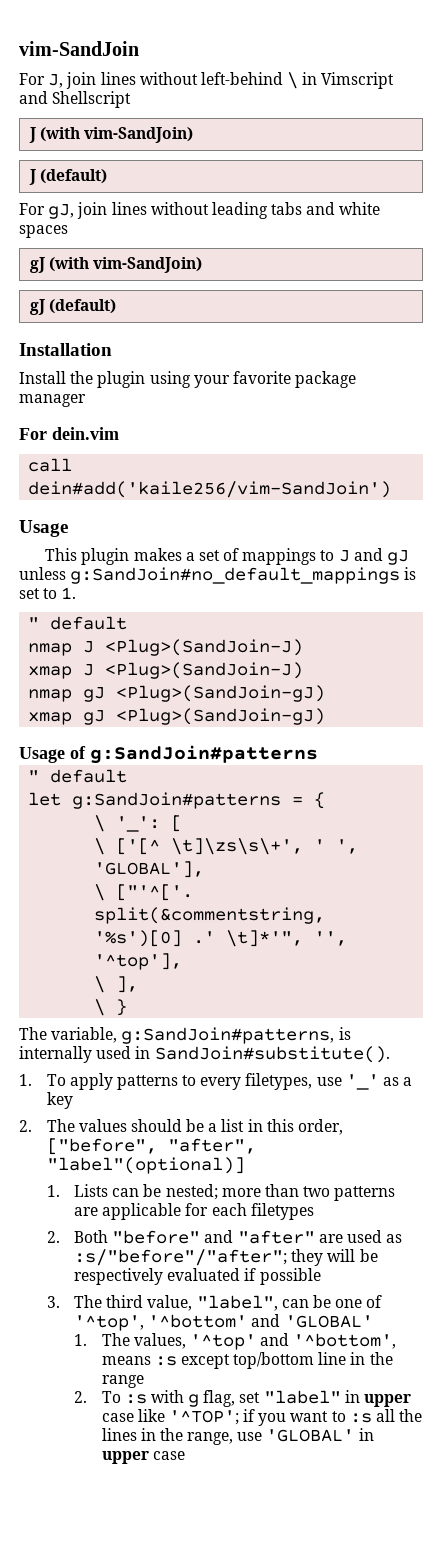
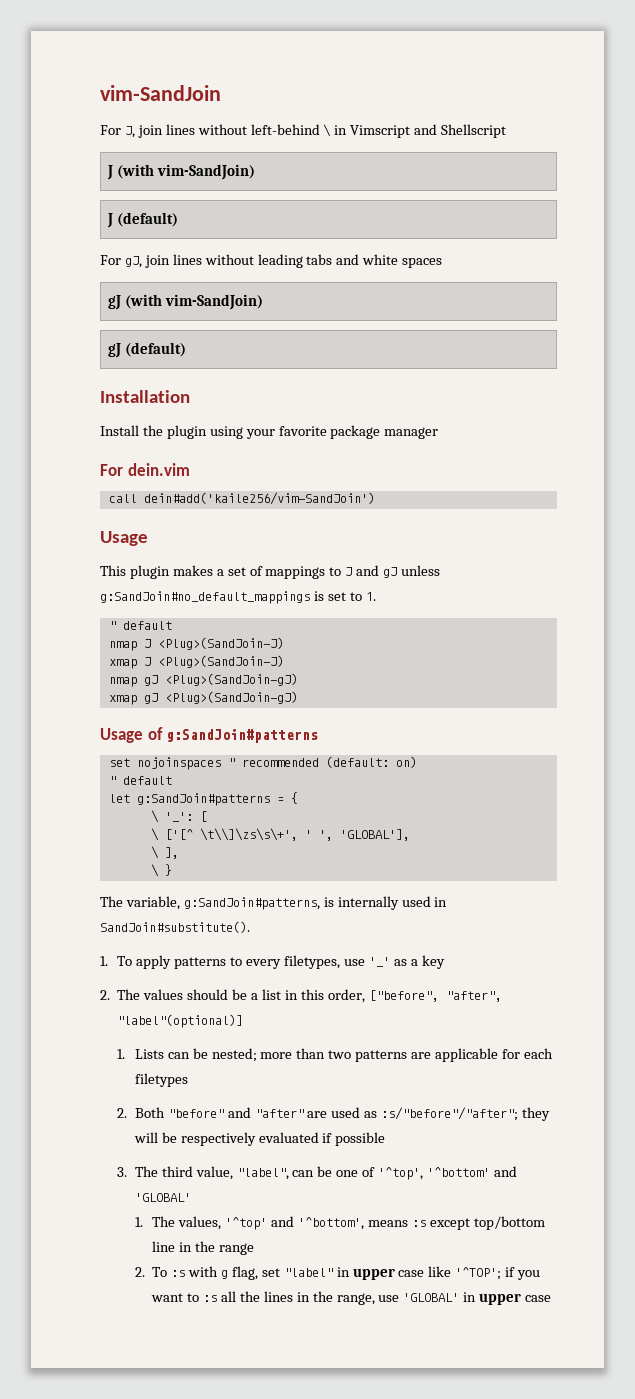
(318, 754) none -> [108,756,417,770] // set nojoinspaces " recommended (default: on)
[171,838,304,855] \t]\zs\s\+', -> [199,828,298,841] \t\\]\zs\s\+',
[94,884,194,901] [94,907,326,924] [94,930,348,947] [94,953,183,970] // \ ["'^['. split(&commentstring, '%s')[0] .' \t]*'", '', '^top'], -> (410, 835) none

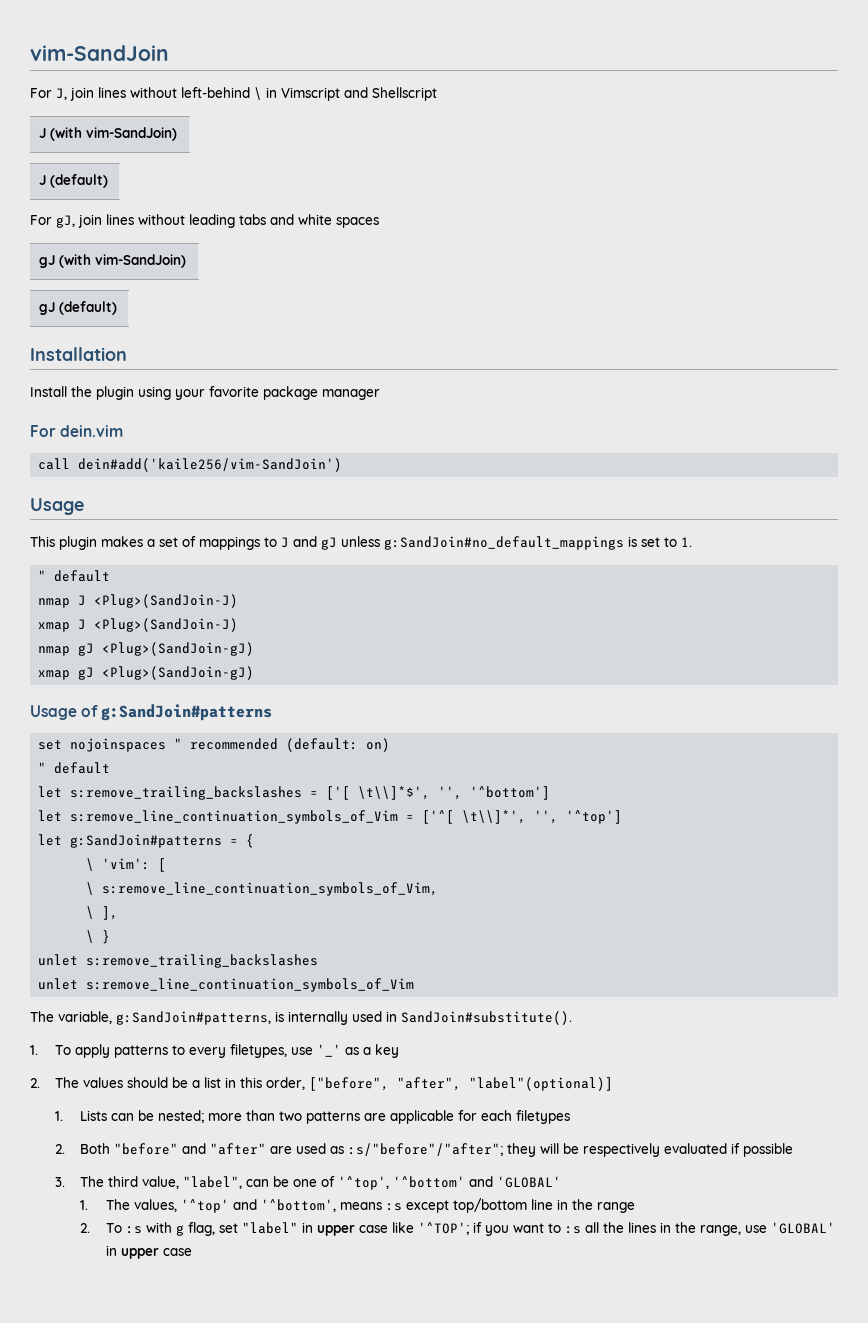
(172, 780) none -> [38,786,551,800] [38,810,623,824] // let s:remove_trailing_backslashes = ['[ \t\\]*$', '', '^bottom'] // let s:remove_line_continuation_symbols_of_Vim = ['^[ \t\\]*', '', '^top']
[164,812,193,822] '_': -> [102,858,151,870] 'vim':
[164,828,410,841] ['[^ \t\\]\zs\s\+', ' ', 'GLOBAL'], -> [102,882,439,896] s:remove_line_continuation_symbols_of_Vim,
(172, 870) none -> [38,954,319,968] [38,978,415,992] // unlet s:remove_trailing_backslashes // unlet s:remove_line_continuation_symbols_of_Vim

